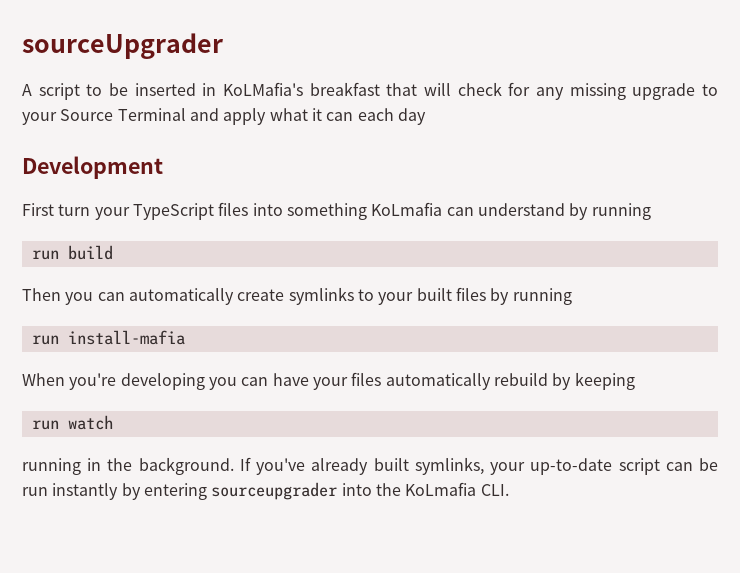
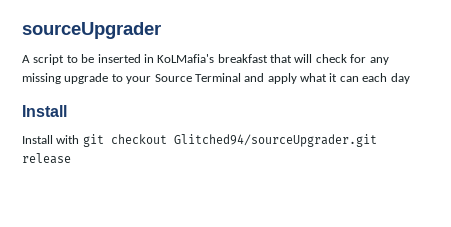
[22,156,163,179] [22,202,651,220] [31,245,113,260] [22,287,572,305] [31,330,185,345] [22,372,635,390] [31,415,113,430] [22,457,719,475] [22,482,509,500] Development // First turn your TypeScript files into something KoLmafia can understand by running // run build // Then you can automatically create symlinks to your built files by running // run install-mafia // When you're developing you can have your files automatically rebuild by keeping // run watch // running in the background. If you've already built symlinks, your up-to-date script can be run instantly by entering sourceupgrader into the KoLmafia CLI. -> [22,105,67,117] [22,134,377,147] [22,153,71,164] Install // Install with git checkout Glitched94/sourceUpgrader.git release

